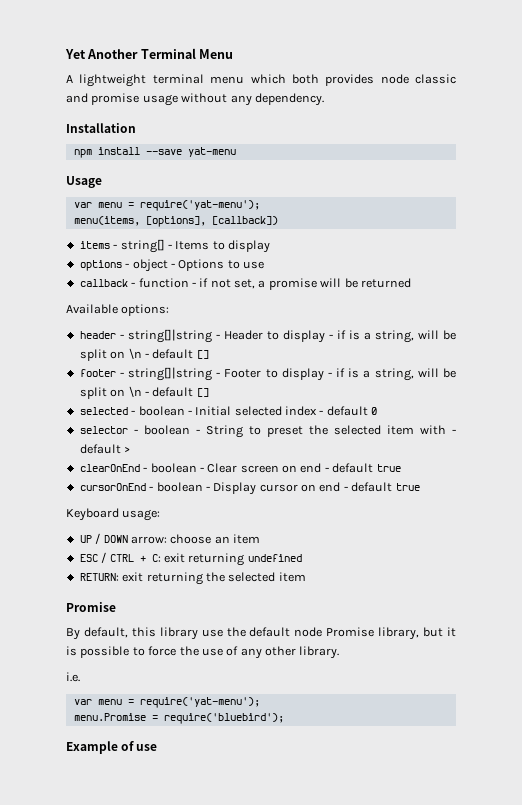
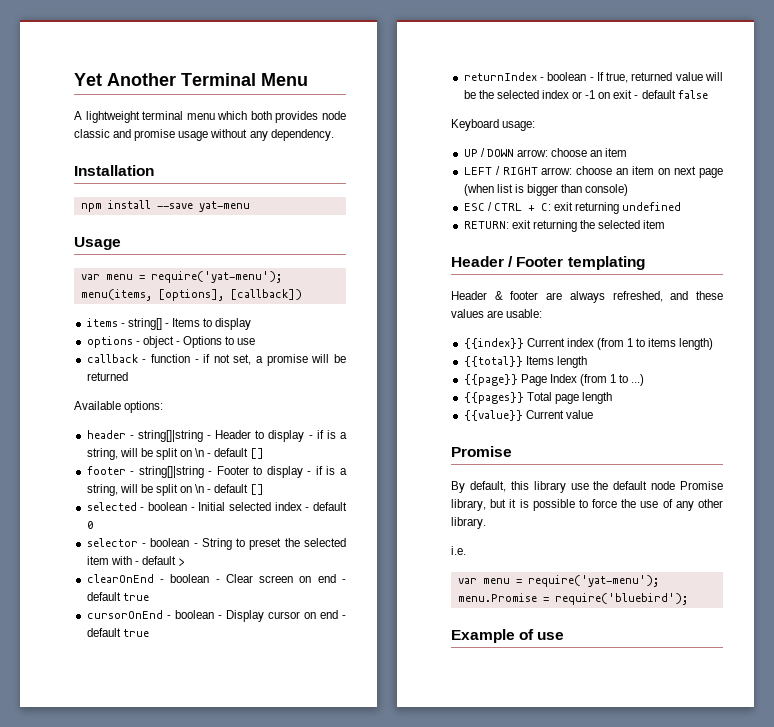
(420, 487) none -> [463,72,723,83] [463,90,708,99] // returnIndex - boolean - If true, returned value will be the selected index or -1 on exit - default false
(260, 539) none -> [463,166,723,178] [463,184,629,196] // LEFT / RIGHT arrow: choose an item on next page (when list is bigger than console)
(306, 577) none -> [451,256,645,270] [451,291,723,303] [451,309,543,318] [463,338,714,350] [463,356,587,368] [463,374,645,386] [463,392,612,404] [463,410,593,421] // Header / Footer templating // Header & footer are always refreshed, and these values are usable: // {{index}} Current index (from 1 to items length) // {{total}} Items length // {{page}} Page Index (from 1 to ...) // {{pages}} Total page length // {{value}} Current value

